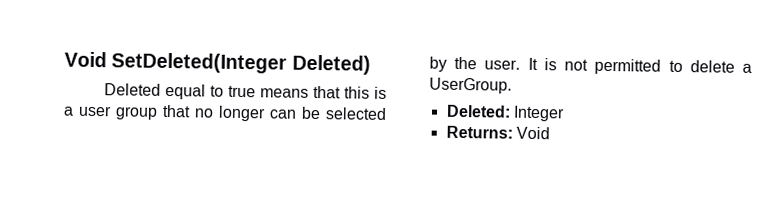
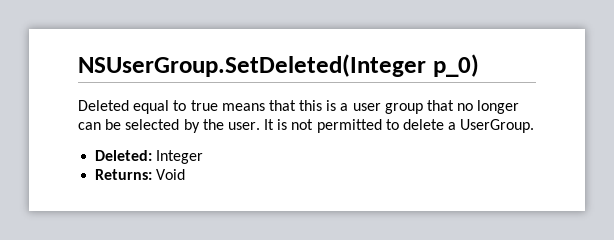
[64,51,371,75] Void SetDeleted(Integer Deleted) -> [78,54,479,77] NSUserGroup.SetDeleted(Integer p_0)

